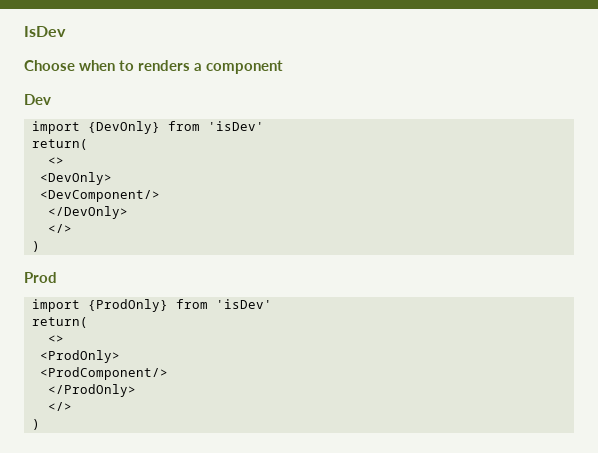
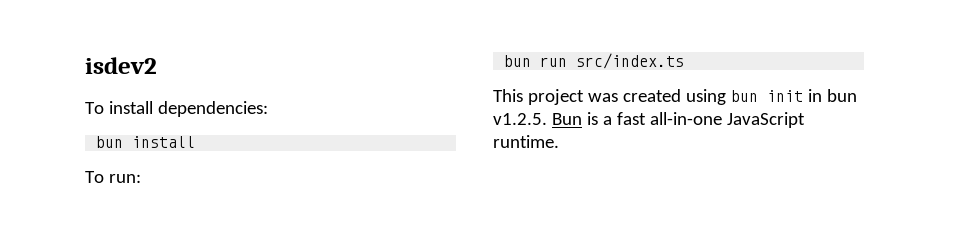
[24,26,66,37] [24,60,283,74] [24,94,51,105] [31,121,264,134] [31,139,88,150] [47,157,64,165] [39,172,112,185] [39,190,160,202] [47,206,128,219] [47,224,72,233] [31,241,40,252] [24,272,57,283] [31,299,272,312] [31,317,88,328] [47,335,64,343] [39,350,120,363] [39,367,168,380] [47,384,136,397] [47,402,72,411] [31,419,40,430] IsDev // Choose when to renders a component // Dev // import {DevOnly} from 'isDev' // return( // <> // <DevOnly> // <DevComponent/> // </DevOnly> // </> // ) // Prod // import {ProdOnly} from 'isDev' // return( // <> // <ProdOnly> // <ProdComponent/> // </ProdOnly> // </> // ) -> [85,57,157,74] [85,101,268,117] [96,136,196,148] [85,171,141,183] [504,53,685,69] [493,89,857,105] [493,112,805,128] [493,135,559,148] isdev2 // To install dependencies: // bun install // To run: // bun run src/index.ts // This project was created using bun init in bun v1.2.5. Bun is a fast all-in-one JavaScript runtime.

